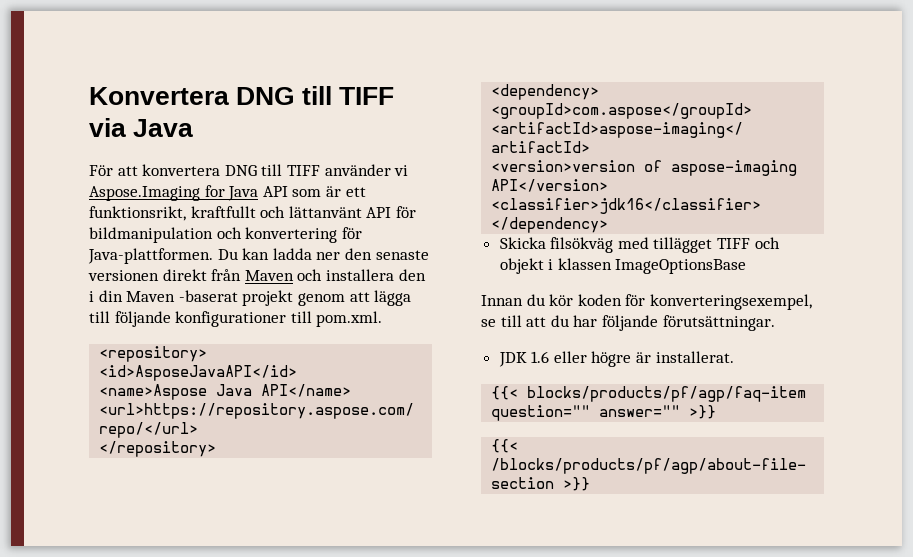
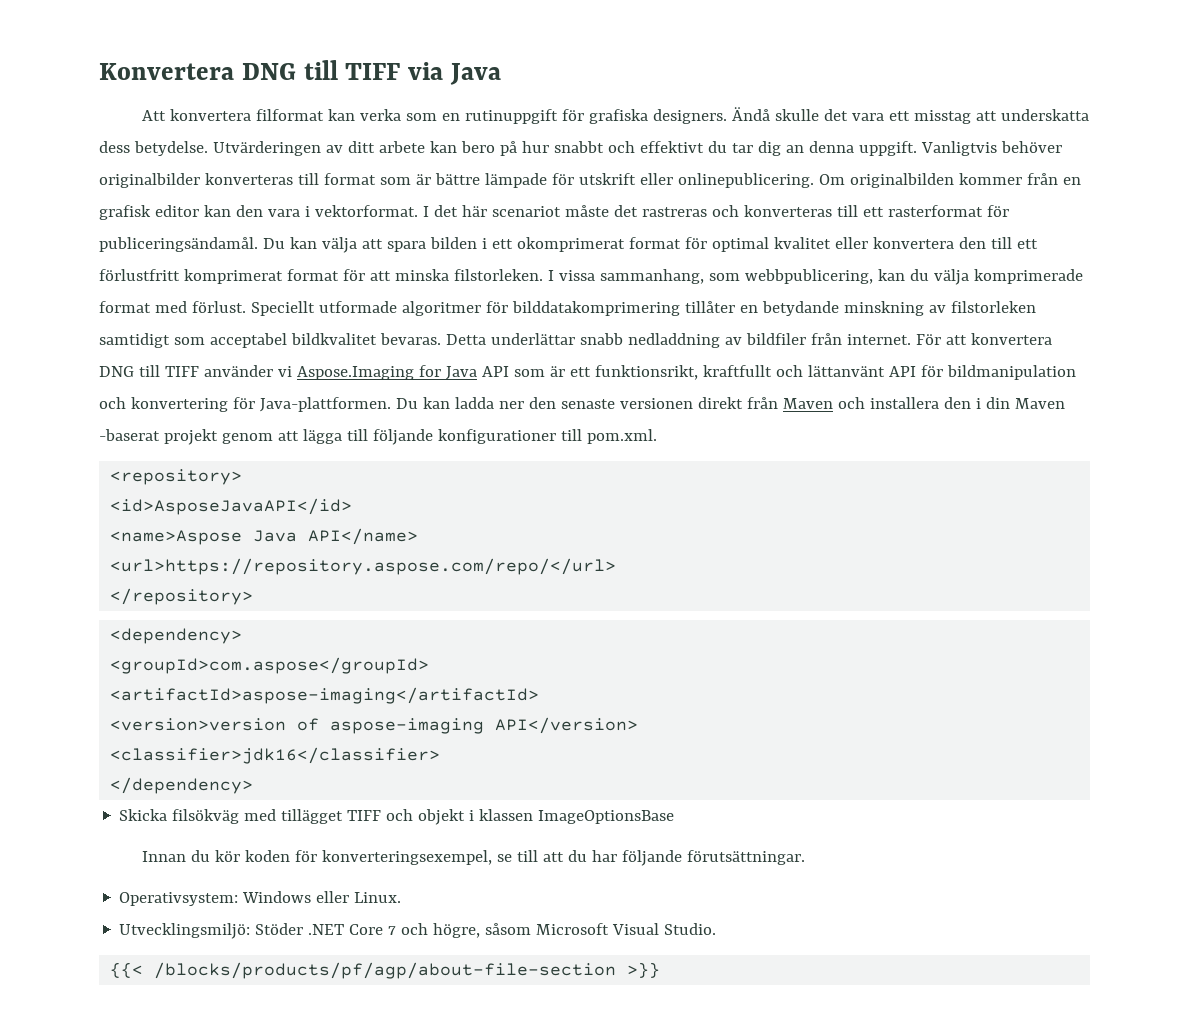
(194, 128) none -> [142,107,1090,124] [99,141,1062,156] [99,173,1081,188] [99,205,1009,220] [99,237,1038,253] [99,269,1083,285] [99,301,1036,316] [99,333,911,348] Att konvertera filformat kan verka som en rutinuppgift för grafiska designers. Ändå skulle det vara ett misstag att underskatta dess betydelse. Utvärderingen av ditt arbete kan bero på hur snabbt och effektivt du tar dig an denna uppgift. Vanligtvis behöver originalbilder konverteras till format som är bättre lämpade för utskrift eller onlinepublicering. Om originalbilden kommer från en grafisk editor kan den vara i vektorformat. I det här scenariot måste det rastreras och konverteras till ett rasterformat för publiceringsändamål. Du kan välja att spara bilden i ett okomprimerat format för optimal kvalitet eller konvertera den till ett förlustfritt komprimerat format för att minska filstorleken. I vissa sammanhang, som webbpublicering, kan du välja komprimerade format med förlust. Speciellt utformade algoritmer för bilddatakomprimering tillåter en betydande minskning av filstorleken samtidigt som acceptabel bildkvalitet bevaras. Detta underlättar snabb nedladdning av bildfiler från internet.
[498,351,734,367] [491,386,807,402] [491,405,717,421] JDK 1.6 eller högre är installerat. // {{< blocks/products/pf/agp/faq-item question="" answer="" >}} -> [119,891,402,906] [119,923,717,939] Operativsystem: Windows eller Linux. // Utvecklingsmiljö: Stöder .NET Core 7 och högre, såsom Microsoft Visual Studio.

